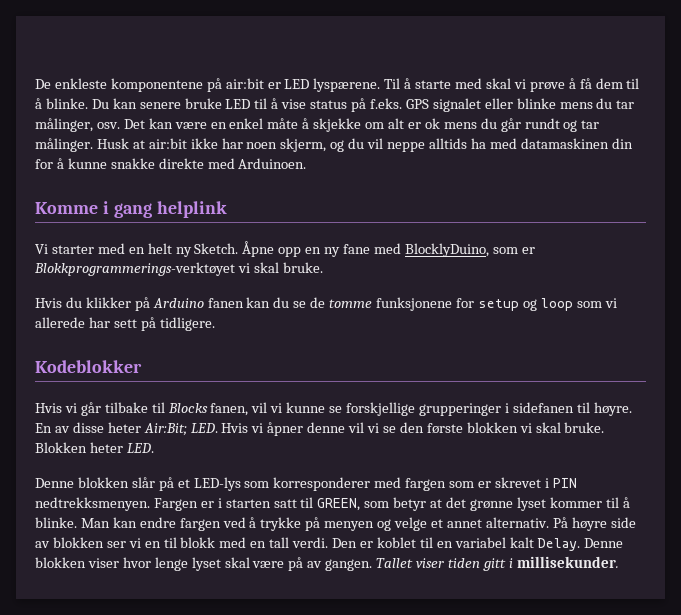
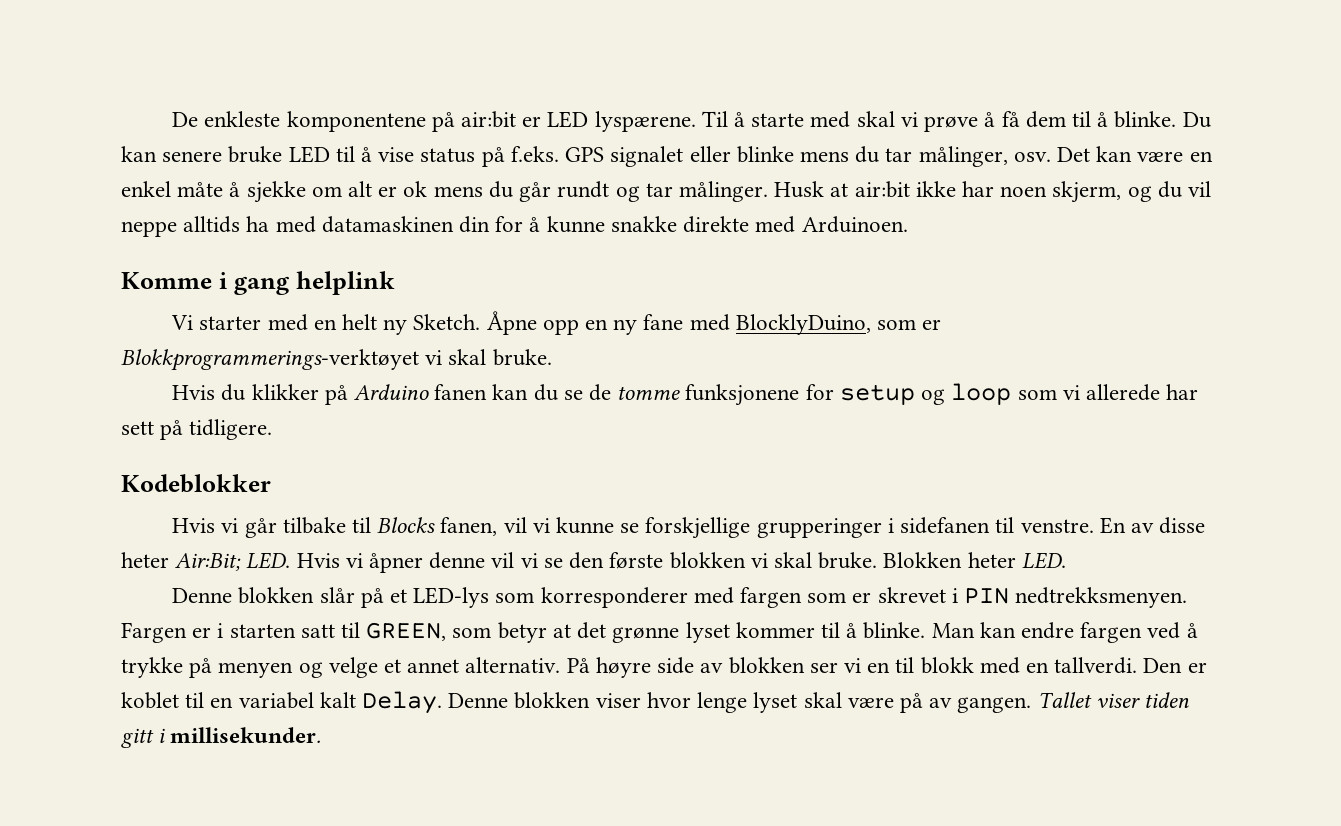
[313,118,362,132] skjekke -> [246,181,306,203] sjekke
[593,402,632,416] høyre. -> [1020,519,1094,533] venstre.
[269,537,329,548] tall verdi. -> [1054,657,1138,674] tallverdi.

